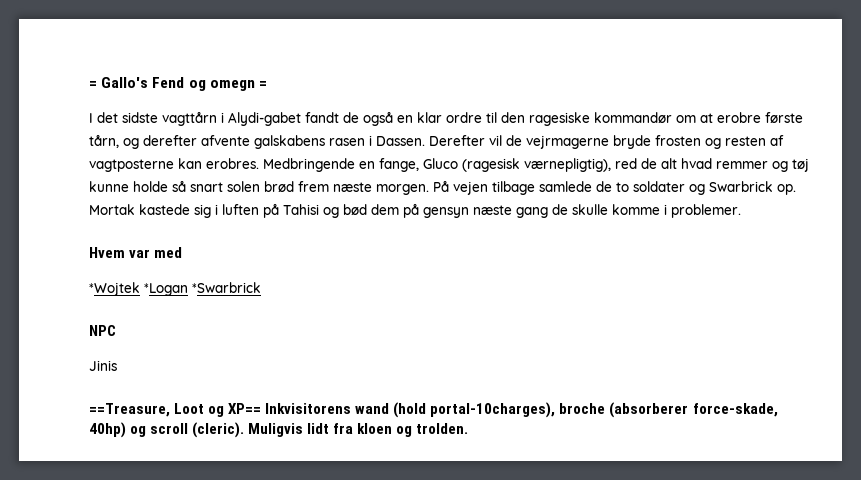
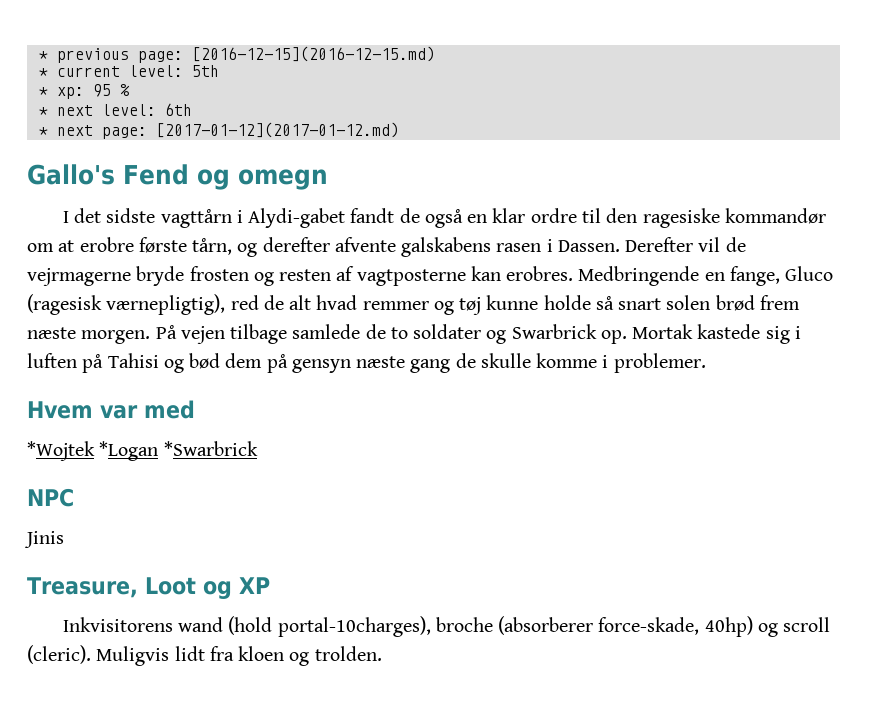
[89,81,97,88] = -> [38,46,435,63] [38,65,219,77] [38,84,130,99] [38,103,192,116] [38,122,399,139] * previous page: [2016-12-15](2016-12-15.md) // * current level: 5th // * xp: 95 % // * next level: 6th // * next page: [2017-01-12](2017-01-12.md) //
[258,81,267,88] = -> (328, 179) none
[89,403,170,417] ==Treasure, -> [27,577,138,598] Treasure,
[228,403,262,414] XP== -> [238,577,270,594] XP //

